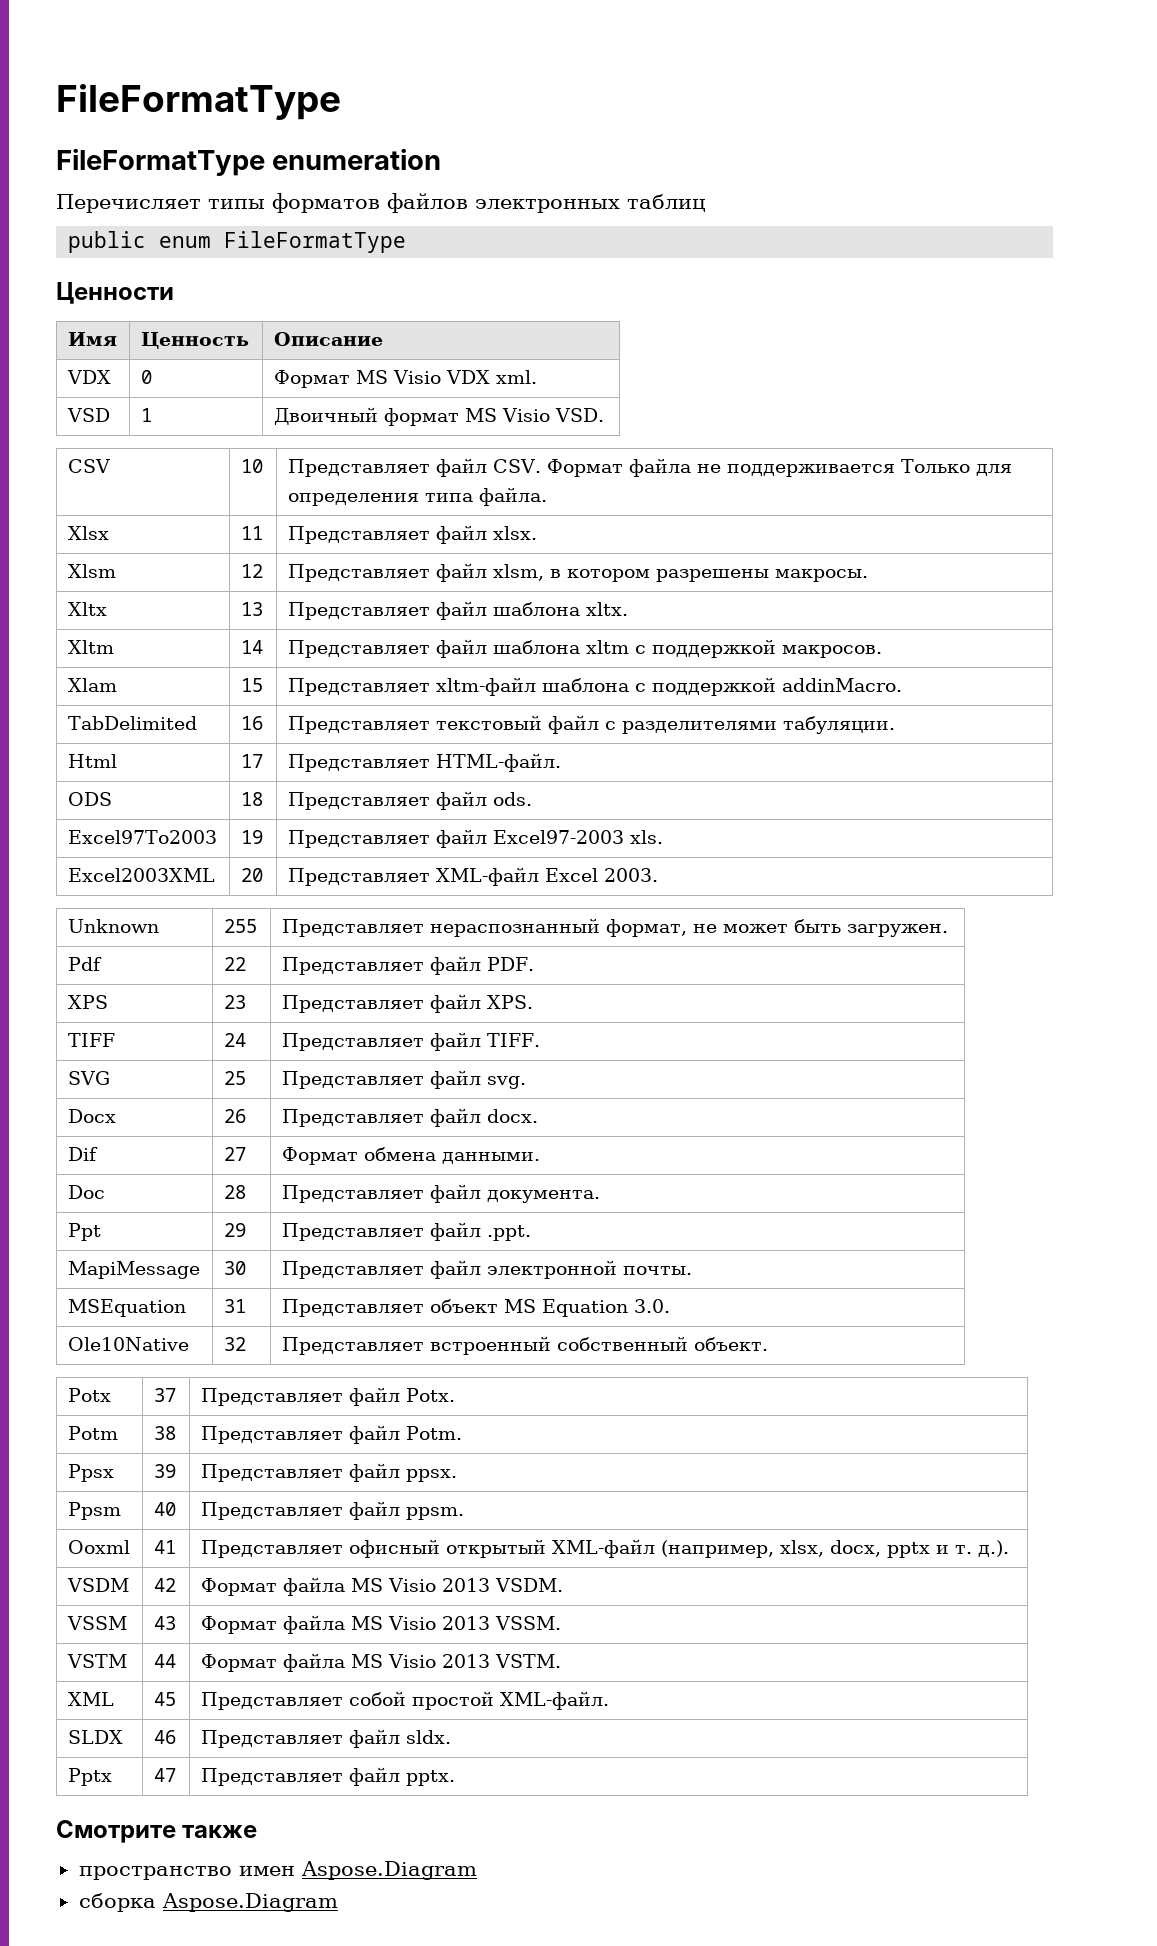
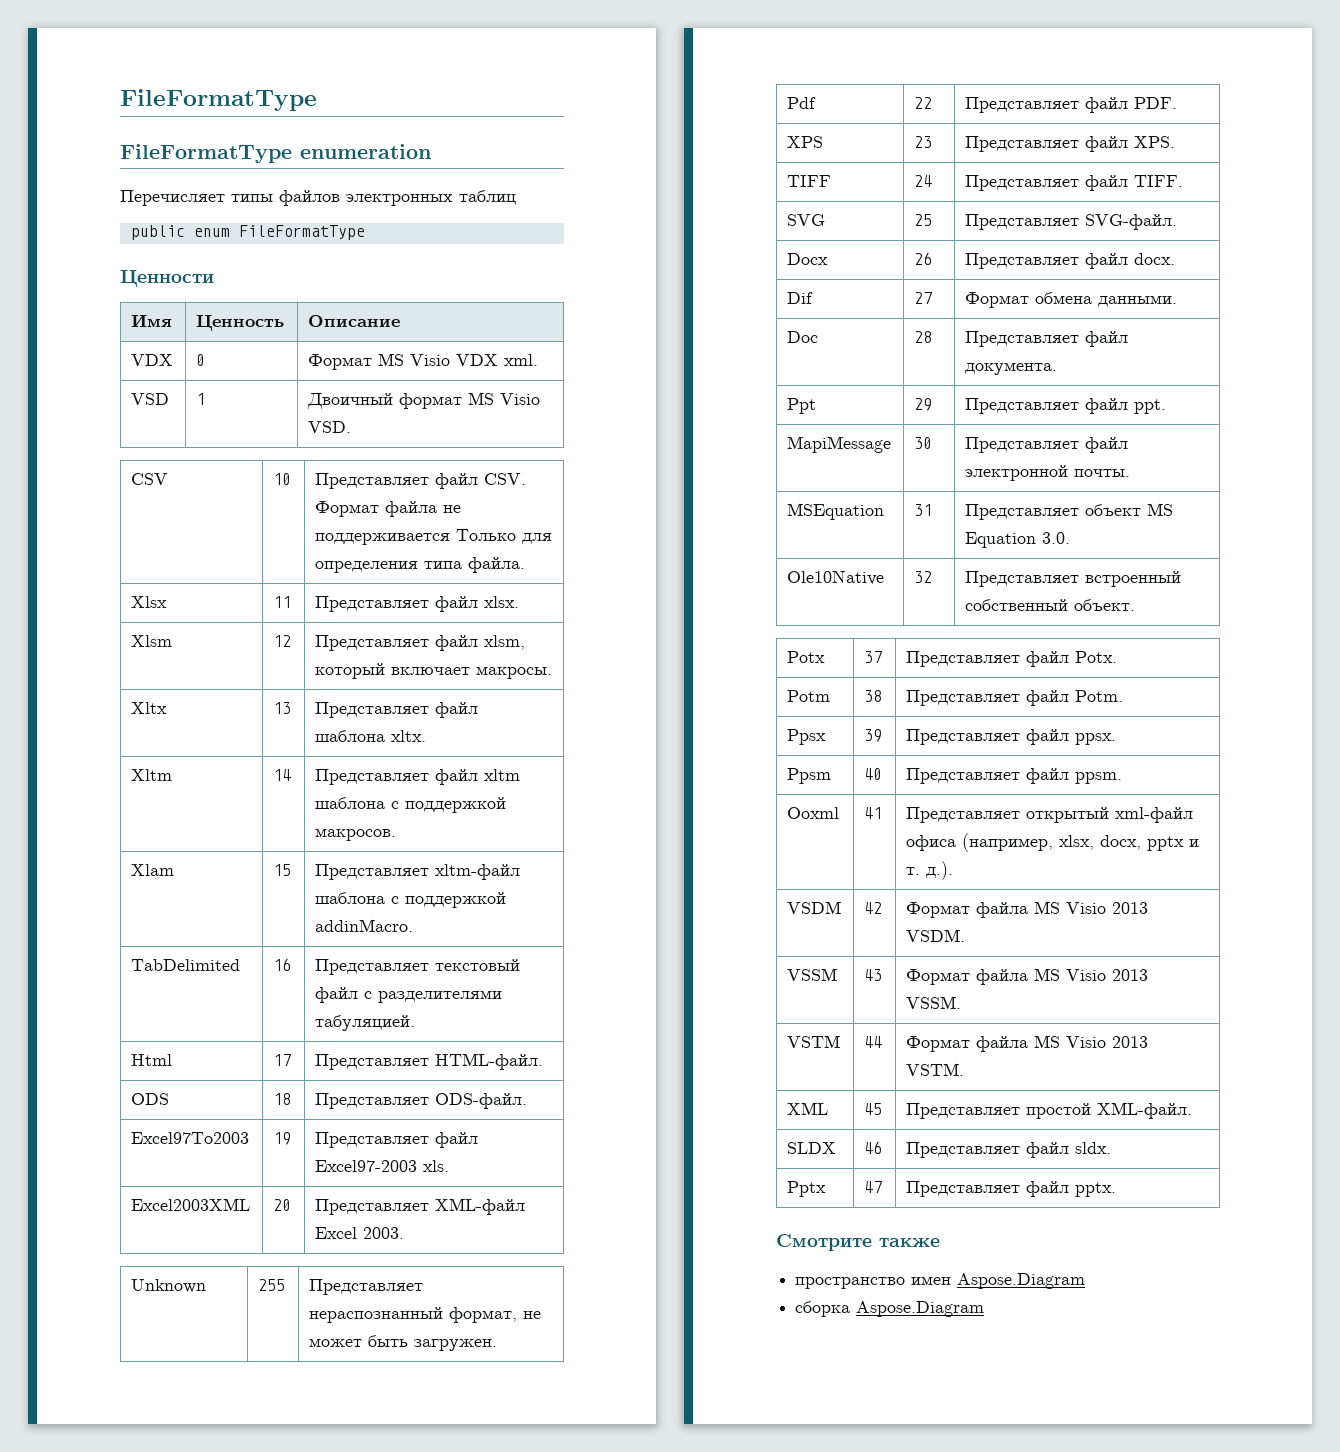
[272,193,380,213] форматов -> (273, 198) none
[549,569,769,582] в котором разрешены -> [315,663,471,679] который включает
[492,640,629,654] шаблона xltm -> [484,769,521,781] [315,797,386,809] xltm шаблона
[782,716,895,734] табуляции. -> [315,1015,416,1031] табуляцией.
[435,791,532,810] файл ods. -> [435,1093,528,1109] ODS-файл.
[429,1070,526,1089] файл svg. -> [1085,214,1178,230] SVG-файл.
[486,1225,531,1241] .ppt. -> [1134,399,1167,414] ppt.
[348,1539,655,1558] офисный открытый XML-файл -> [1026,807,1194,823] [906,835,957,851] открытый xml-файл офиса
[348,1691,406,1706] собой -> (1021, 1111) none

